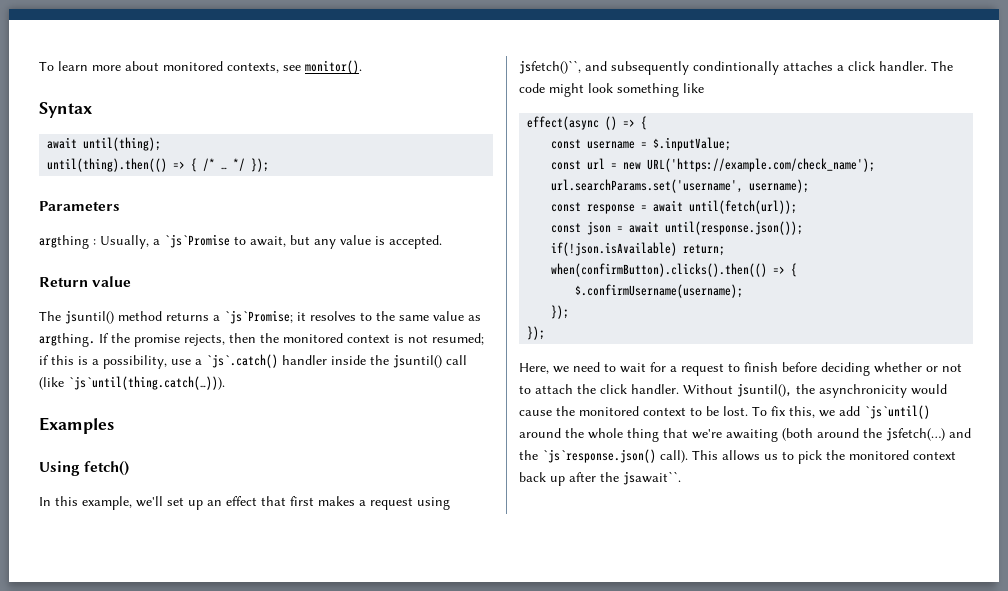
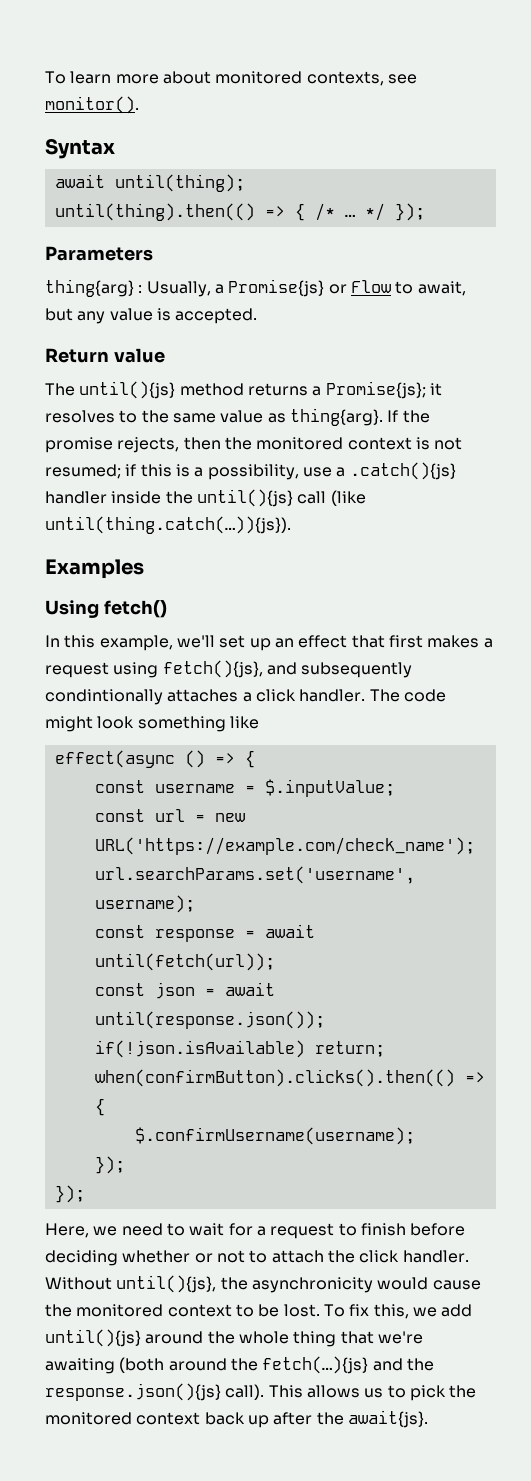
[39,235,89,249] argthing -> [45,279,134,297] thing{arg}
[164,234,230,248] `js`Promise -> [228,279,391,297] Promise{js} or Flow
[65,310,114,324] jsuntil() -> [79,381,176,399] until(){js}
[224,310,293,324] `js`Promise; -> [325,381,426,399] Promise{js};
[39,333,95,347] argthing. -> [289,408,383,426] thing{arg}.
[206,354,278,368] `js`.catch() -> [349,462,456,480] .catch(){js}
[393,354,442,368] jsuntil() -> [196,489,293,507] until(){js}
[68,376,225,390] `js`until(thing.catch(…))). -> [45,516,291,534] until(thing.catch(…)){js}).
[519,60,581,74] jsfetch()``, -> [162,660,263,678] fetch(){js},
[737,383,792,397] jsuntil(), -> [116,1275,217,1293] until(){js},
[864,405,930,419] `js`until() -> [45,1329,141,1347] until(){js}
[886,427,945,441] jsfetch(…) -> [262,1356,369,1374] fetch(…){js}
[542,449,656,463] `js`response.json() -> [45,1383,221,1401] response.json(){js}
[623,471,681,485] jsawait``. -> [347,1410,428,1428] await{js}.

